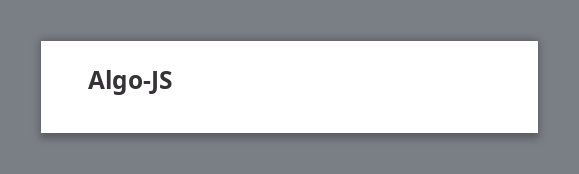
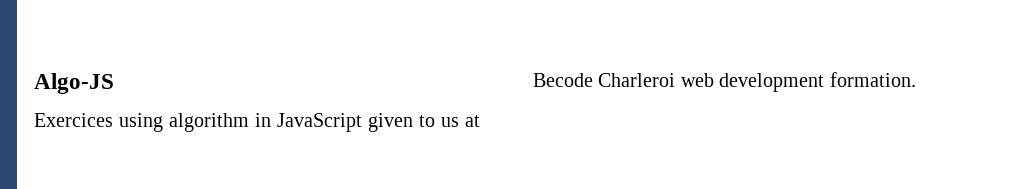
(173, 82) none -> [34,113,480,132] [533,72,916,92] // Exercices using algorithm in JavaScript given to us at Becode Charleroi web development formation.

